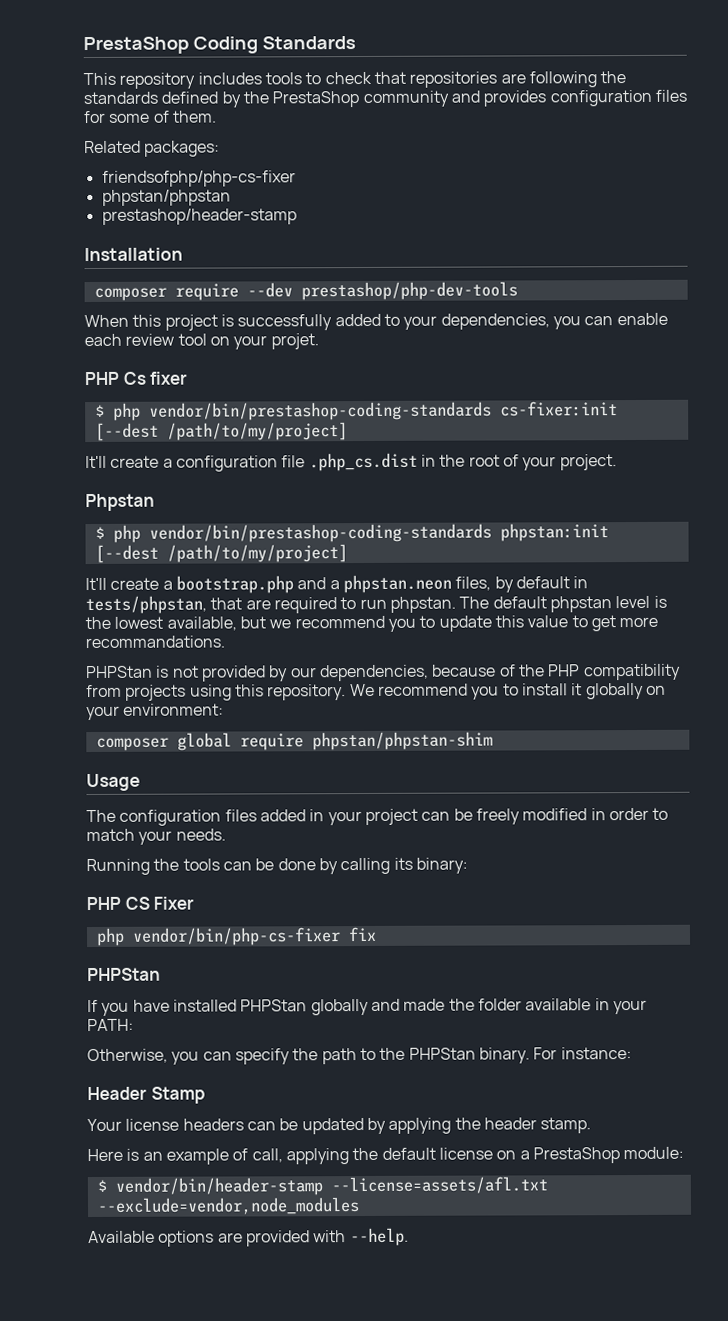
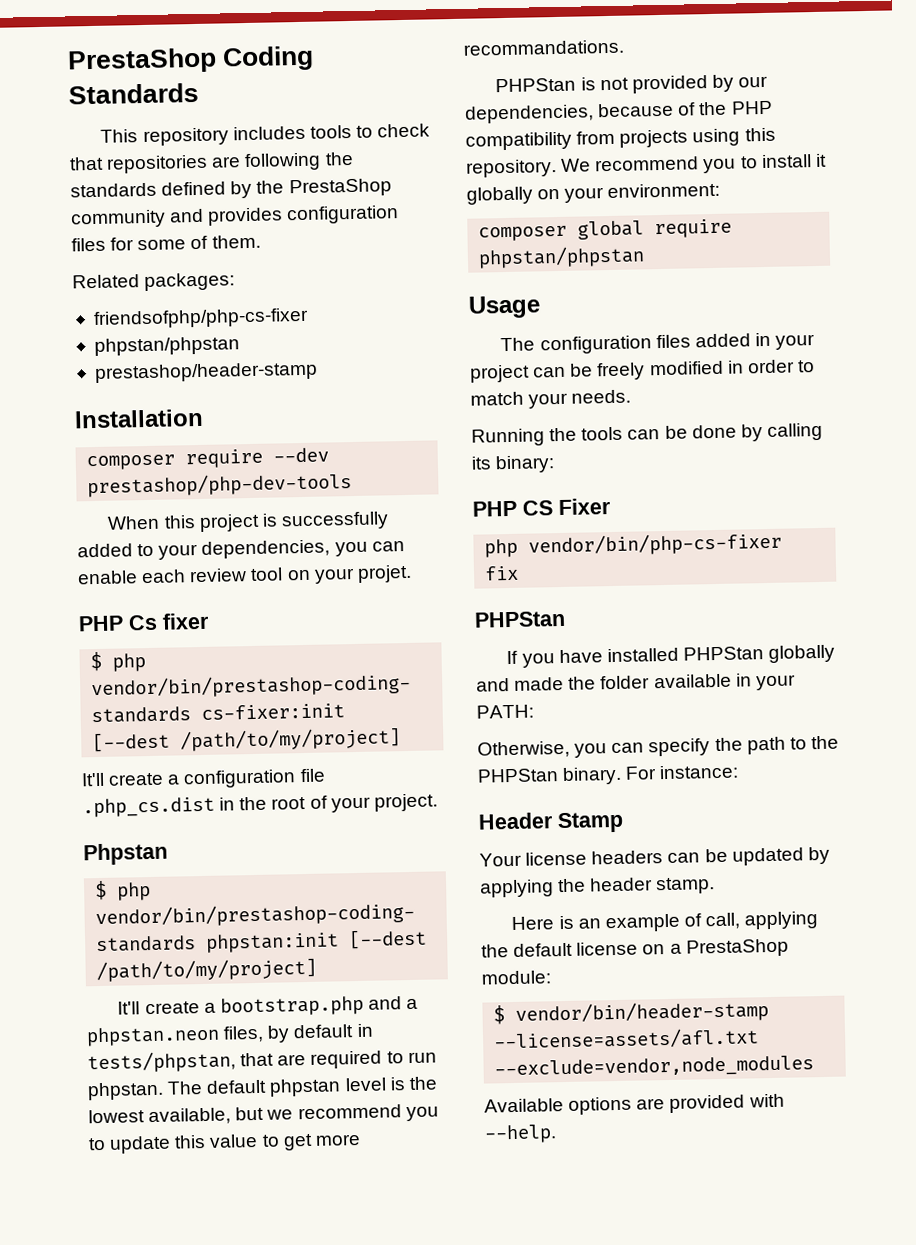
[311,731,493,751] phpstan/phpstan-shim -> [478,245,646,269] phpstan/phpstan

